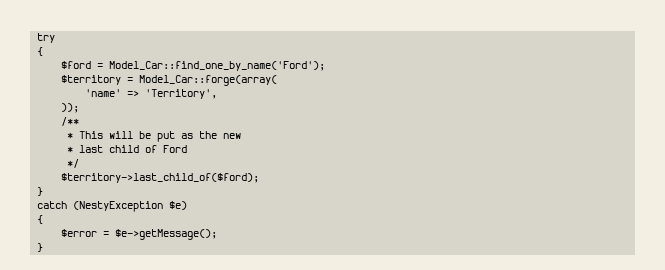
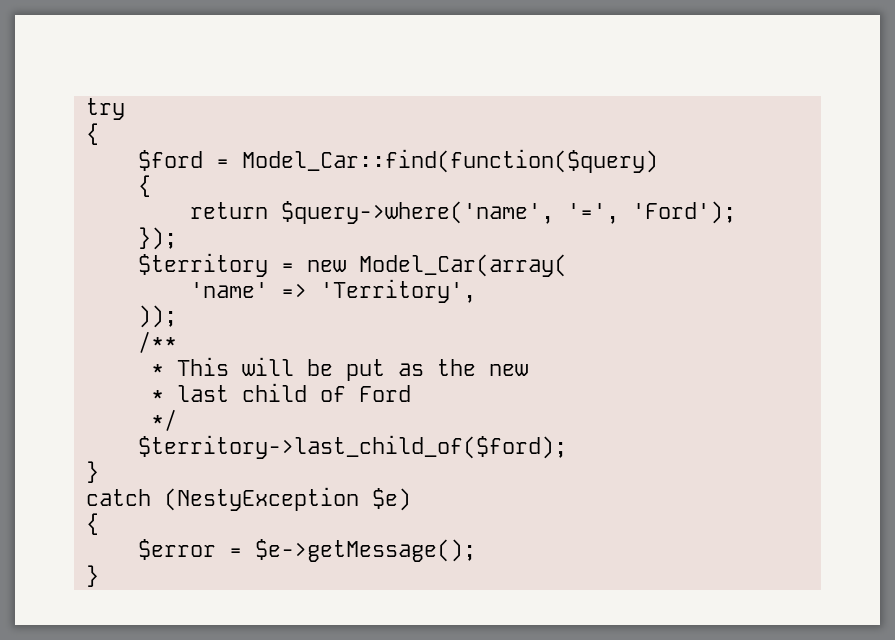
[108,61,325,71] Model_Car::find_one_by_name('Ford'); -> [242,149,659,173] [138,175,152,197] [190,201,737,224] [138,227,178,250] Model_Car::find(function($query) // { // return $query->where('name', '=', 'Ford'); // });
[138,75,277,86] Model_Car::forge(array( -> [307,254,568,277] new Model_Car(array(

